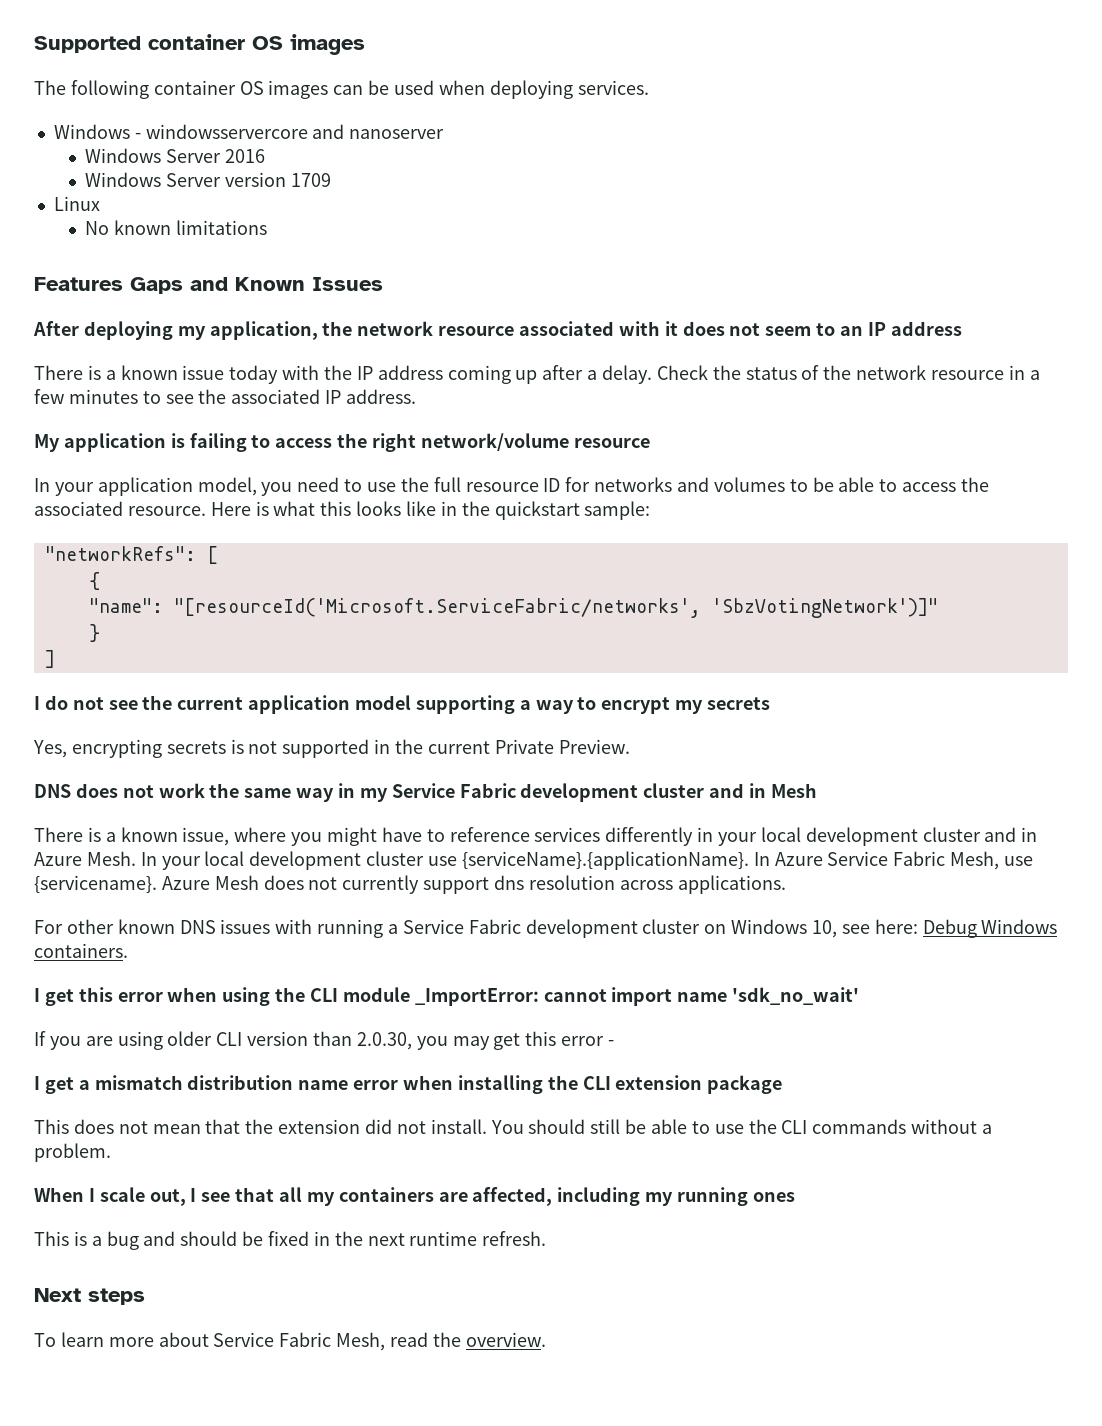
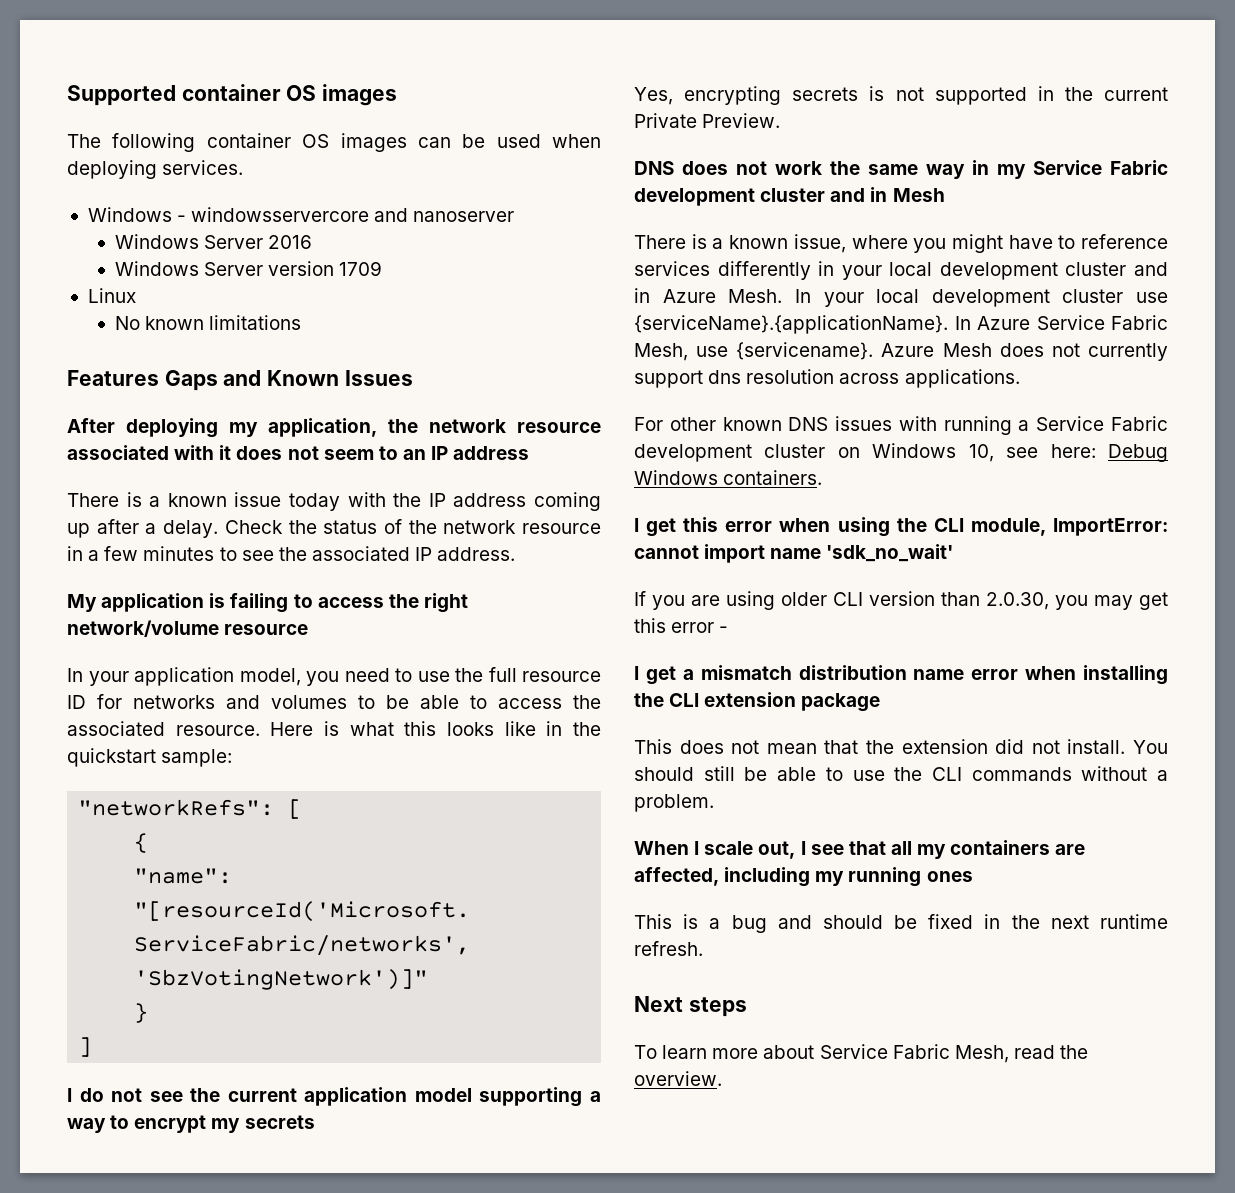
[342,987,539,1006] module _ImportError: -> [970,518,1168,536] module, ImportError:

